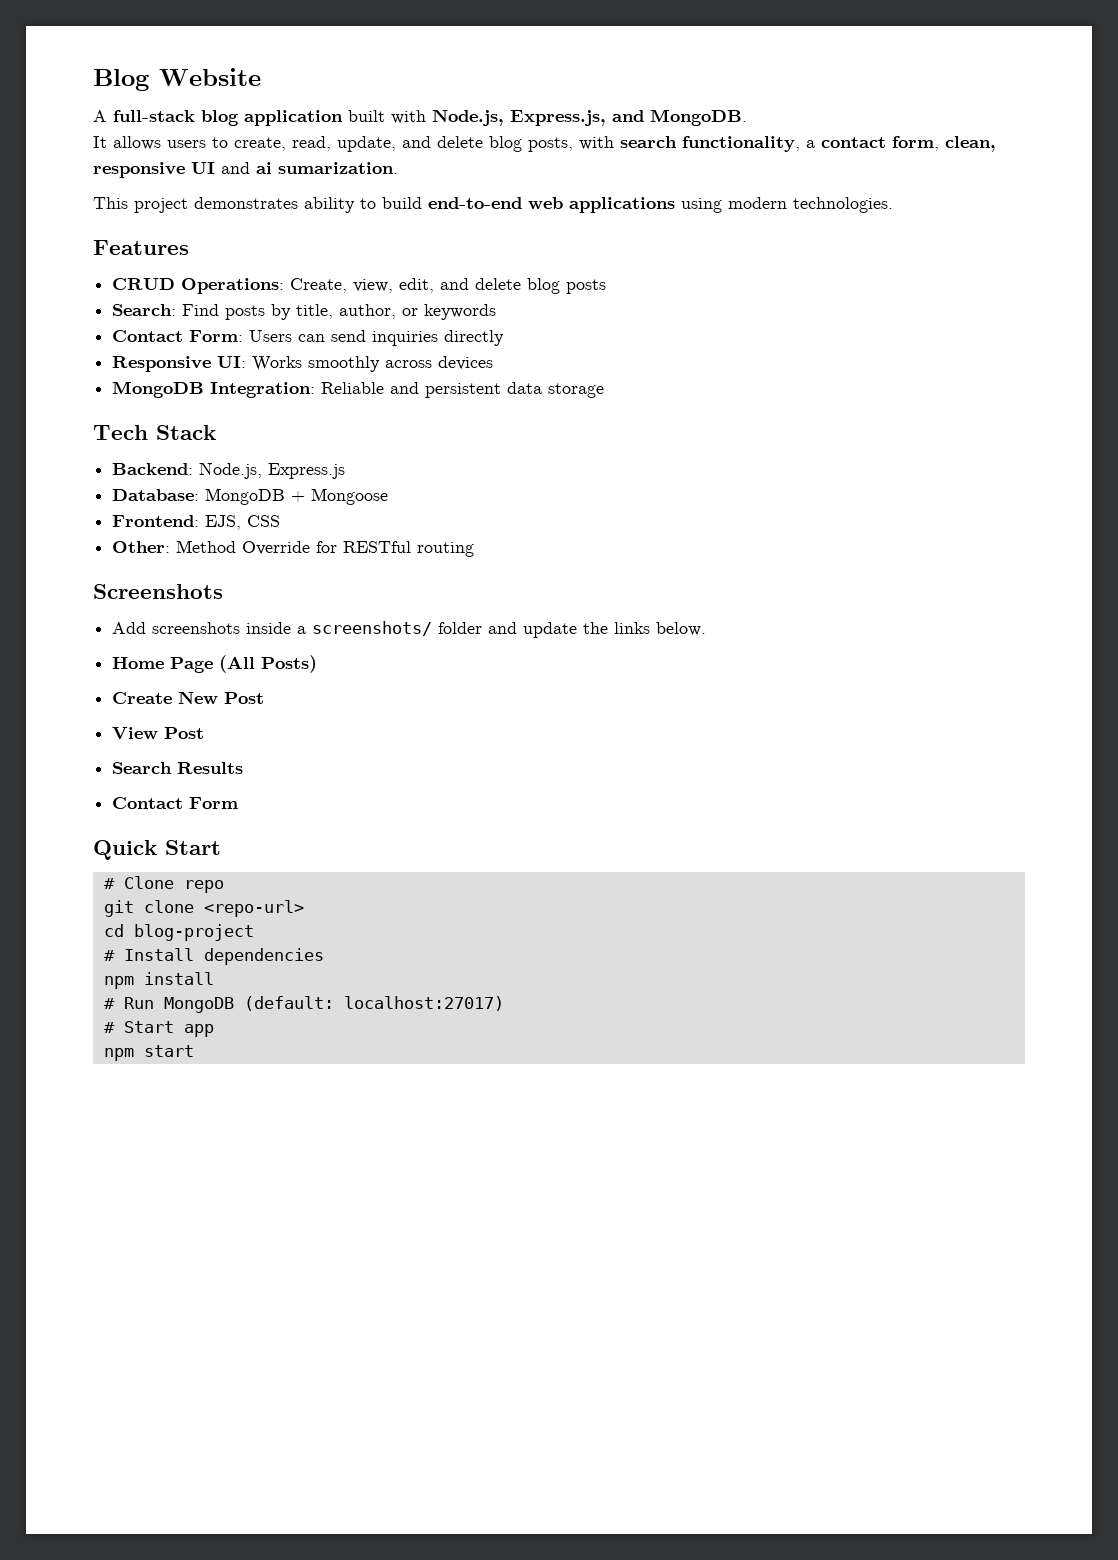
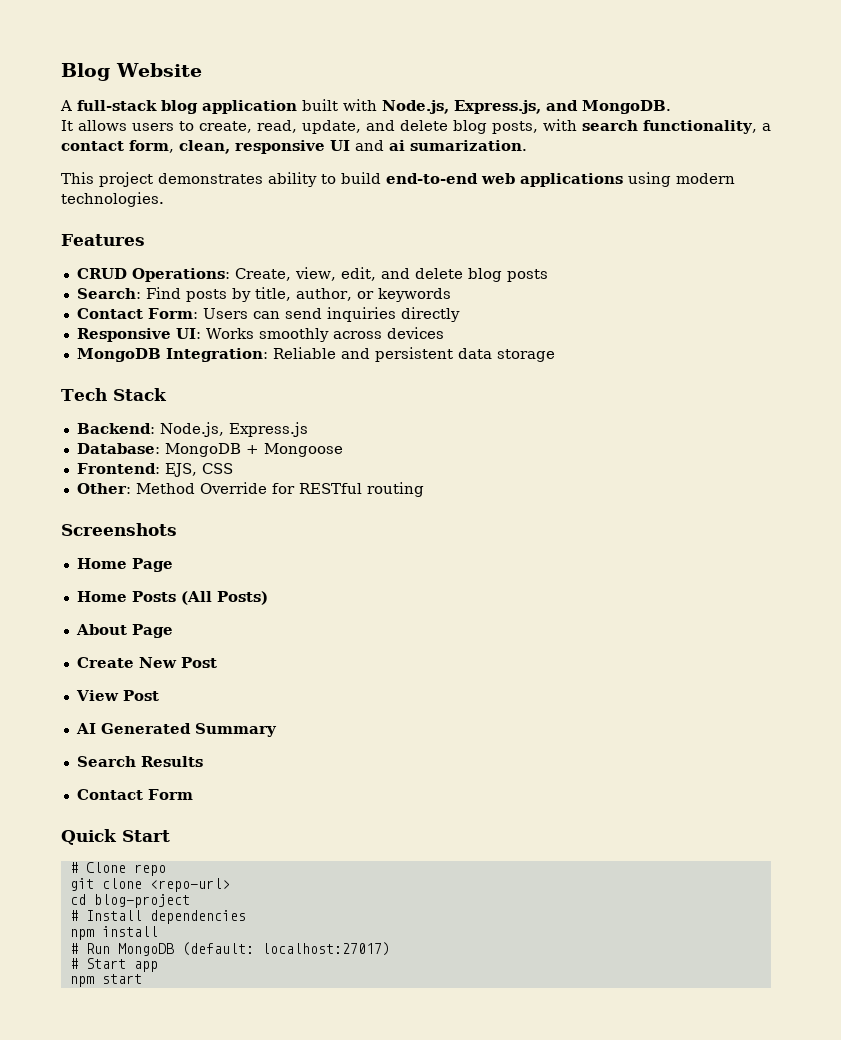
[112,621,707,638] [112,657,214,673] Add screenshots inside a screenshots/ folder and update the links below. // Home Page -> [76,558,173,572] [76,591,176,602] Home Page // Home Posts
(318, 664) none -> [75,624,173,638] // About Page
(205, 733) none -> [75,723,277,737] // AI Generated Summary

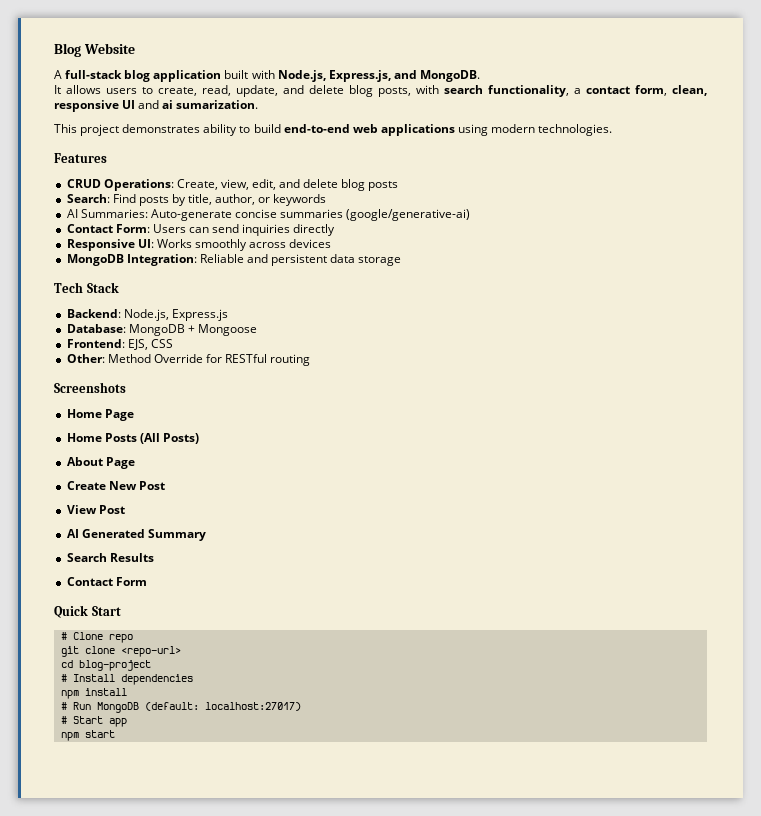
(451, 295) none -> [66,209,471,221] // AI Summaries: Auto-generate concise summaries (google/generative-ai)

